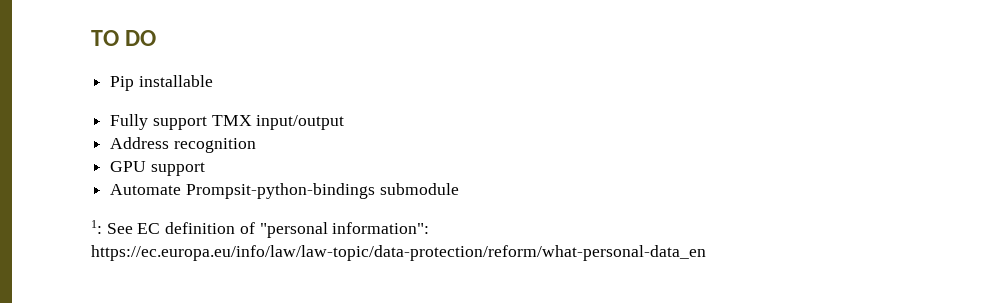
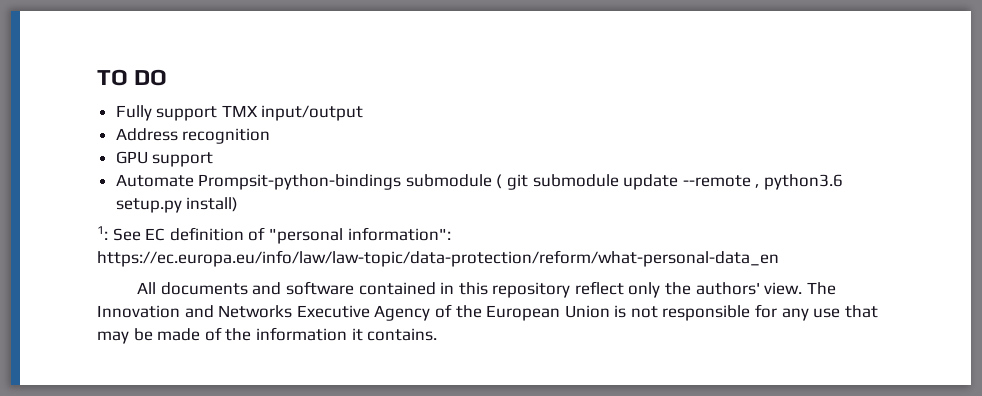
[110,75,213,91] // Pip installable -> (168, 77) none
(459, 189) none -> [496,174,844,190] [115,197,239,213] ( git submodule update --remote , python3.6 setup.py install)
(706, 253) none -> [137,281,836,298] [97,304,878,321] [97,327,438,344] // All documents and software contained in this repository reflect only the authors' view. The Innovation and Networks Executive Agency of the European Union is not responsible for any use that may be made of the information it contains.

